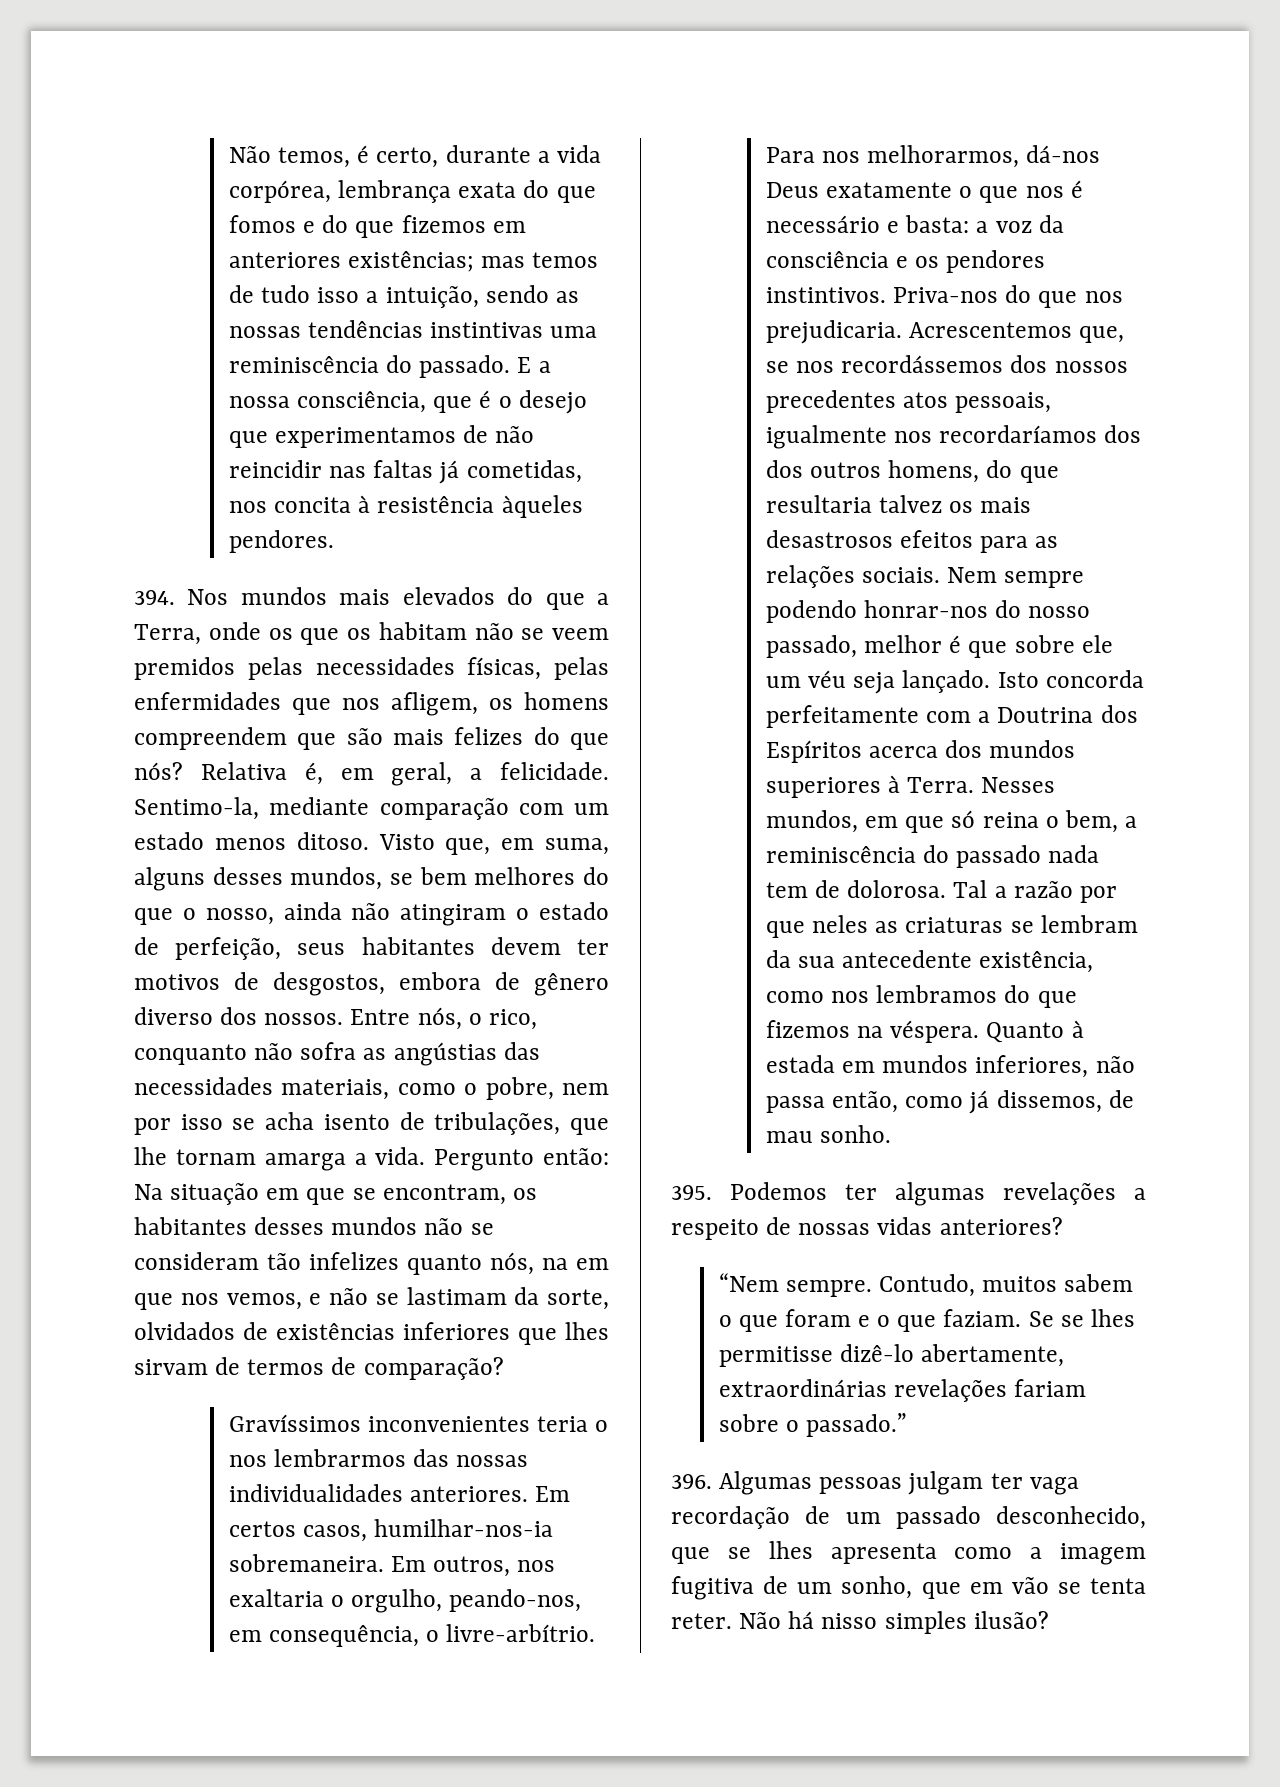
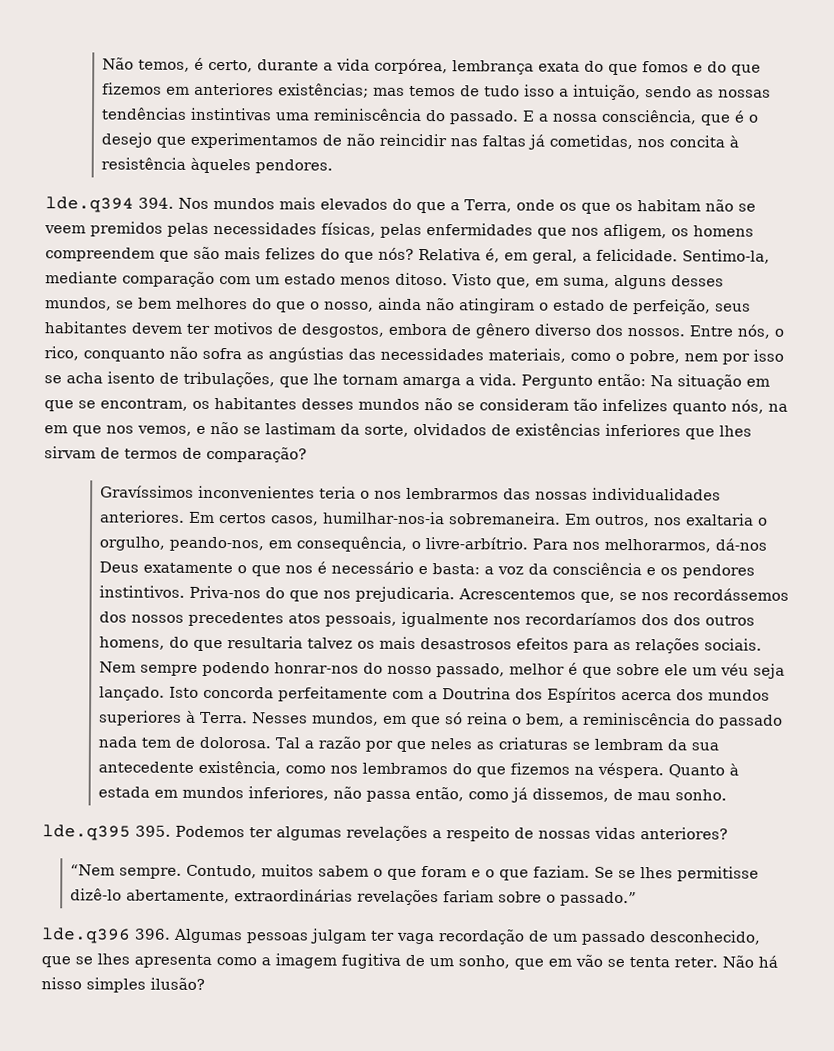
(335, 541) none -> [45,196,134,213] lde.q394
(892, 1134) none -> [42,824,131,841] lde.q395
(907, 1425) none -> [41,927,131,944] lde.q396

